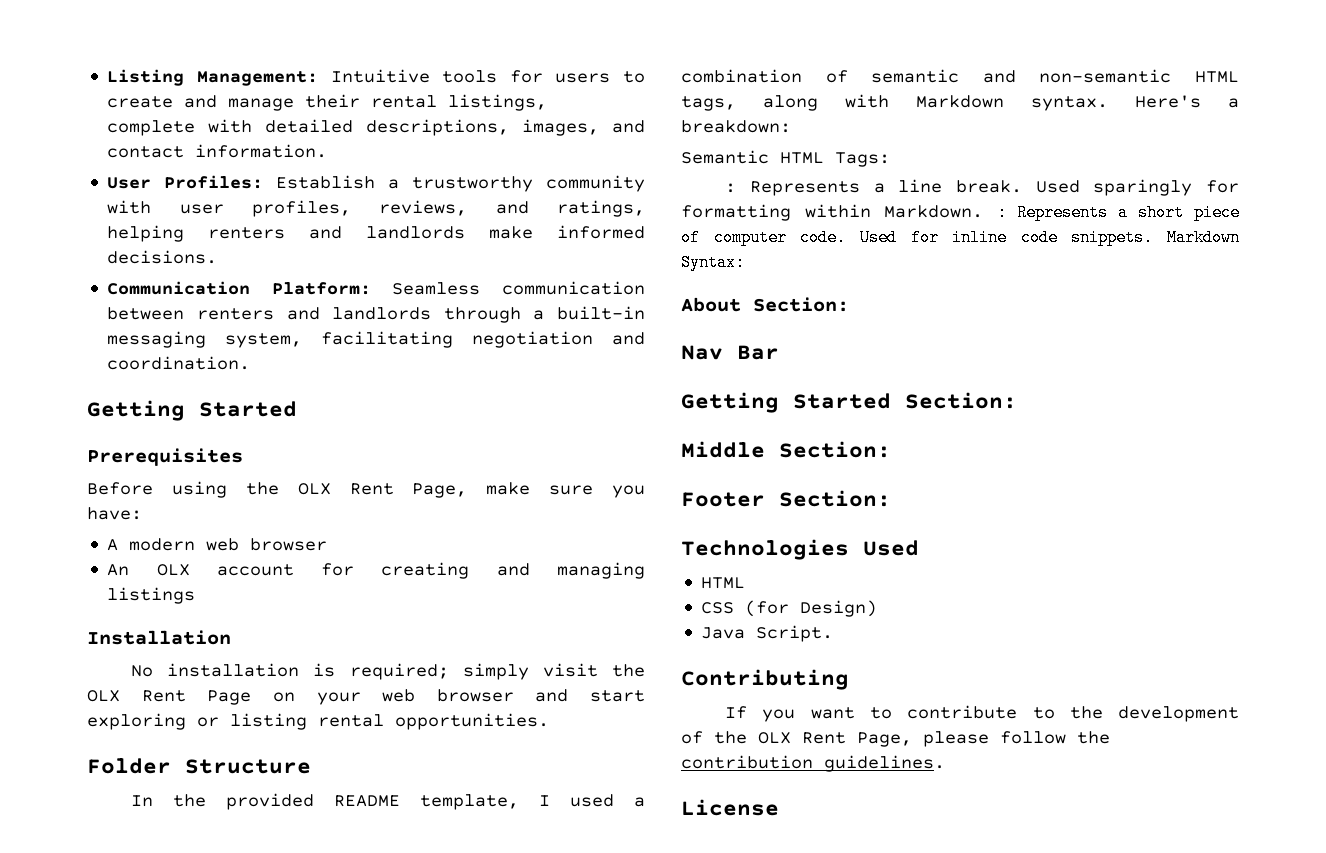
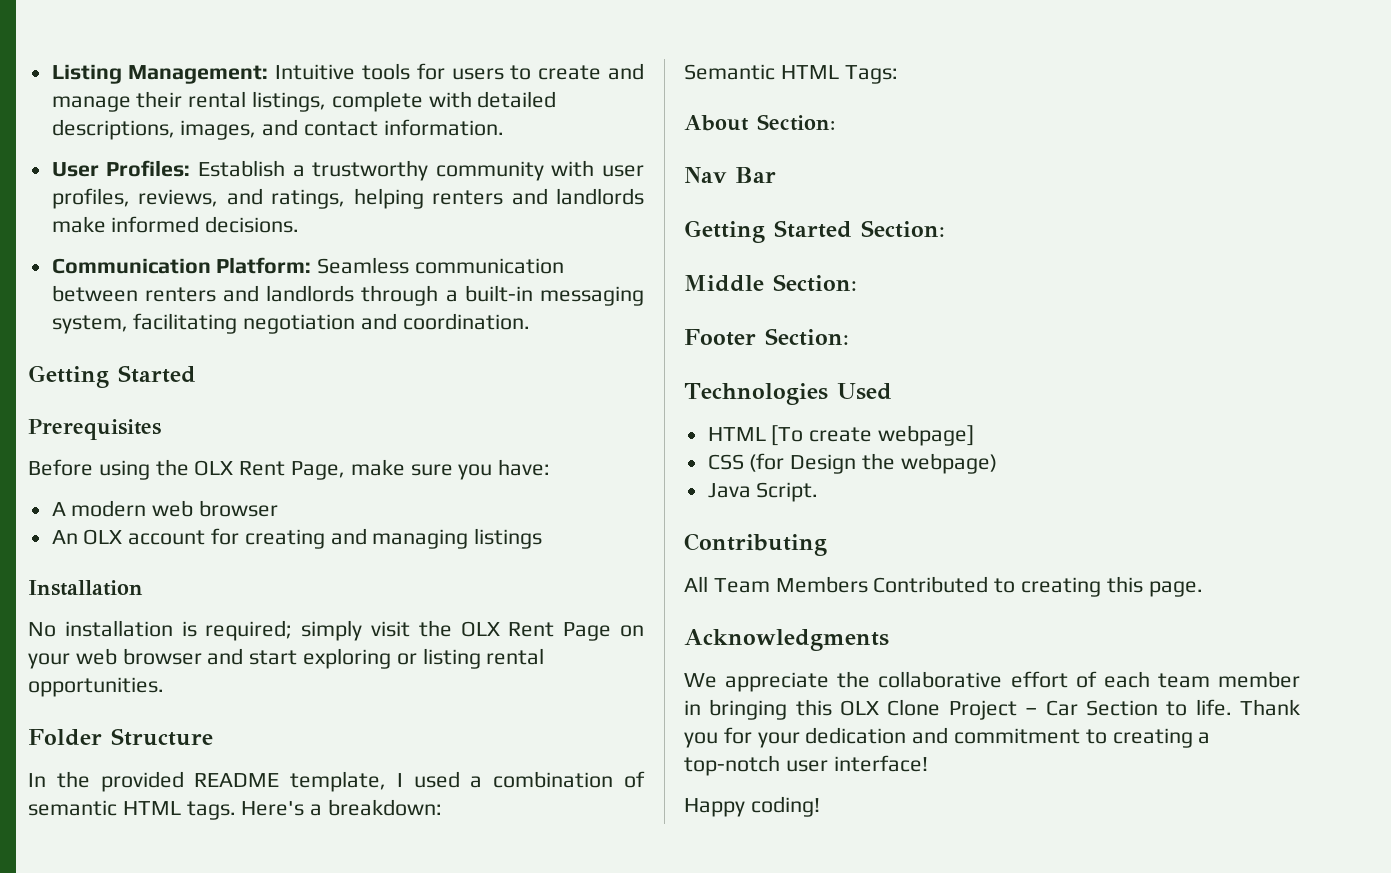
[982,69,1239,83] [681,94,1108,111] and non-semantic HTML tags, along with Markdown syntax. -> [122,801,236,820] HTML tags.
[725,179,1239,196] [681,204,1240,221] [681,229,1240,246] [681,254,745,271] // : Represents a line break. Used sparingly for formatting within Markdown. : Represents a short piece of computer code. Used for inline code snippets. Markdown Syntax: -> (898, 74) none
(746, 583) none -> [771,425,975,446] [To create webpage]
[800,600,878,617] Design) -> [790,453,997,474] Design the webpage)
[725,705,1239,722] [681,731,1110,747] [681,755,945,772] [681,799,779,816] If you want to contribute to the development of the OLX Rent Page, please follow the contribution guidelines. // License -> [684,576,1203,597] [684,629,889,651] [684,671,1300,692] [684,699,1300,720] [684,727,1211,748] [684,755,928,776] [684,796,820,817] All Team Members Contributed to creating this page. // Acknowledgments // We appreciate the collaborative effort of each team member in bringing this OLX Clone Project – Car Section to life. Thank you for your dedication and commitment to creating a top-notch user interface! // Happy coding!

